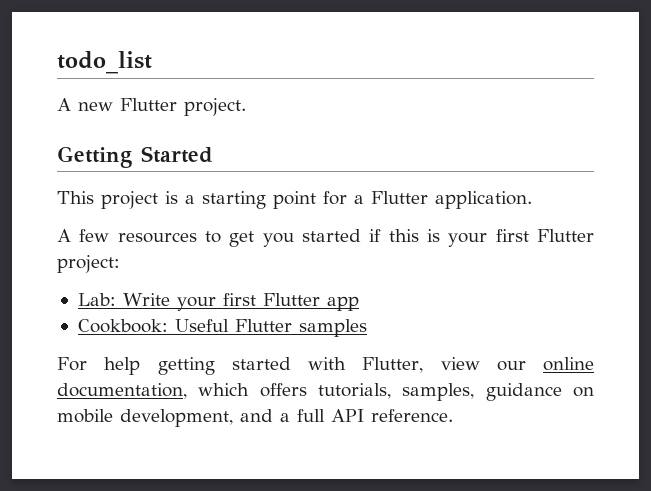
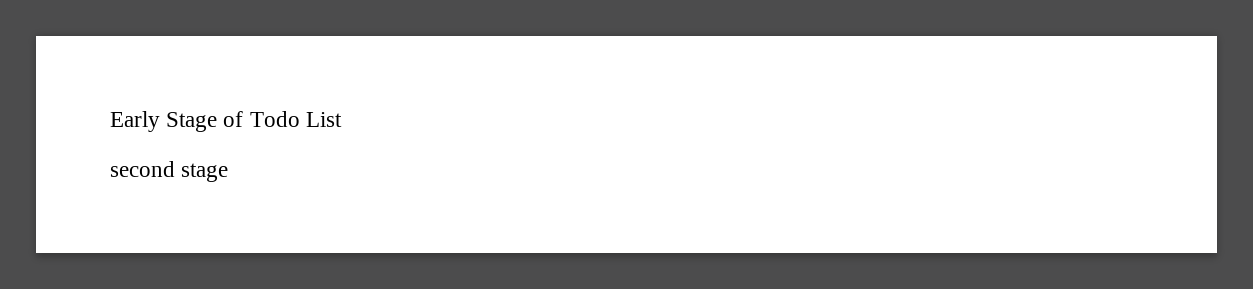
[57,51,152,74] [57,98,246,116] [57,146,213,168] [57,191,532,209] [57,229,594,247] [57,255,120,273] [77,293,359,311] [77,319,367,337] [57,357,594,375] [57,383,594,401] [57,409,453,427] todo_list // A new Flutter project. // Getting Started // This project is a starting point for a Flutter application. // A few resources to get you started if this is your first Flutter project: // Lab: Write your first Flutter app // Cookbook: Useful Flutter samples // For help getting started with Flutter, view our online documentation, which offers tutorials, samples, guidance on mobile development, and a full API reference. -> [110,111,342,132] [110,161,229,182] Early Stage of Todo List // second stage

